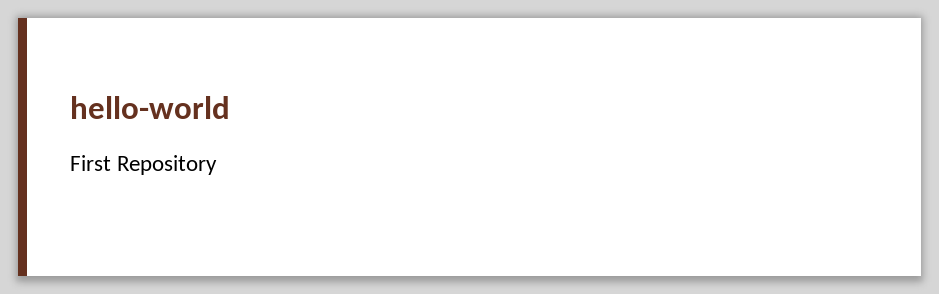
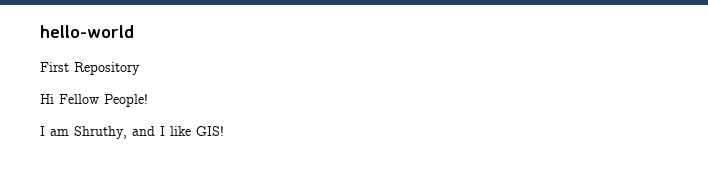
(218, 165) none -> [40,94,148,107] [40,126,224,139] // Hi Fellow People! // I am Shruthy, and I like GIS!

